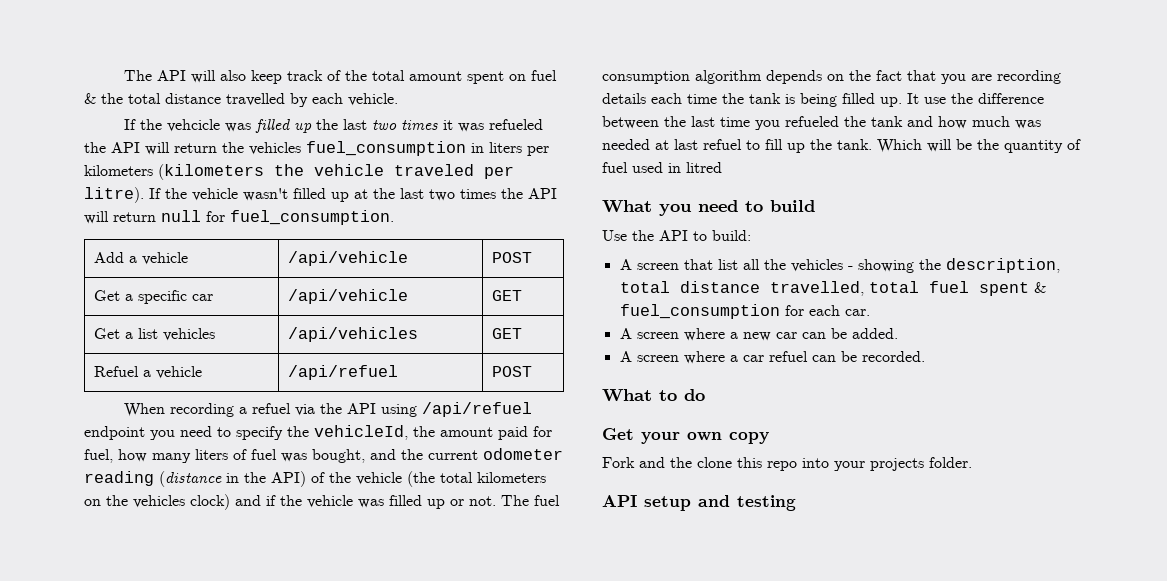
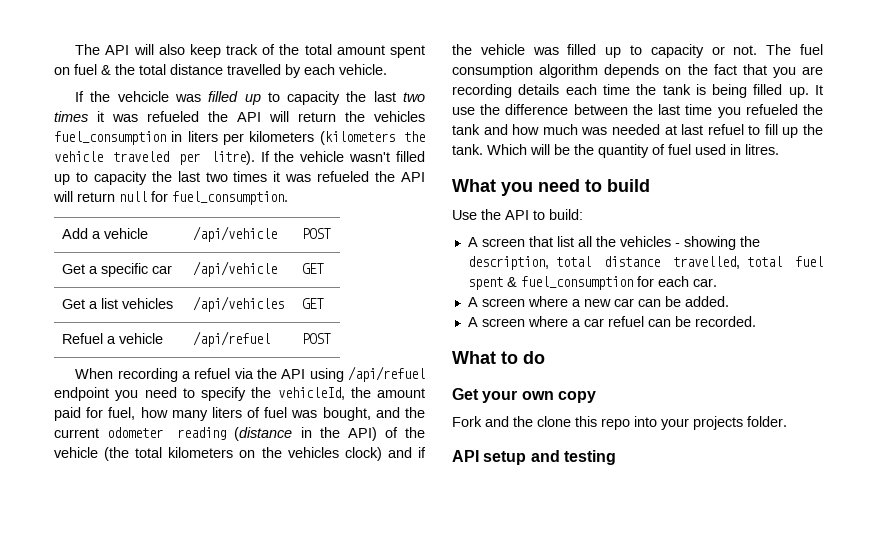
(312, 128) none -> [267,91,341,105] to capacity
[354,188,496,201] at the last two times -> [75,171,370,185] to capacity the last two times it was refueled
(445, 504) none -> [630,44,704,58] to capacity
[686,162,722,173] litred -> [745,144,779,155] litres.

